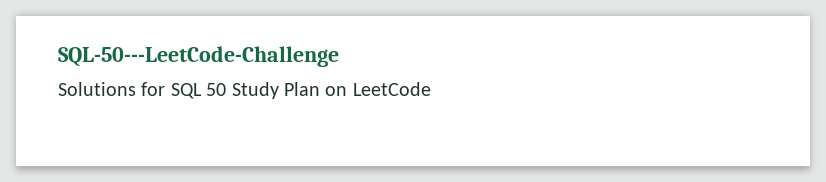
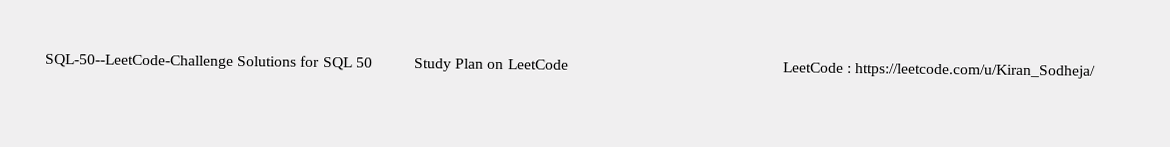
[58,46,339,67] SQL-50---LeetCode-Challenge // -> [45,53,234,70] SQL-50--LeetCode-Challenge
(431, 89) none -> [783,62,1097,79] // LeetCode : https://leetcode.com/u/Kiran_Sodheja/

